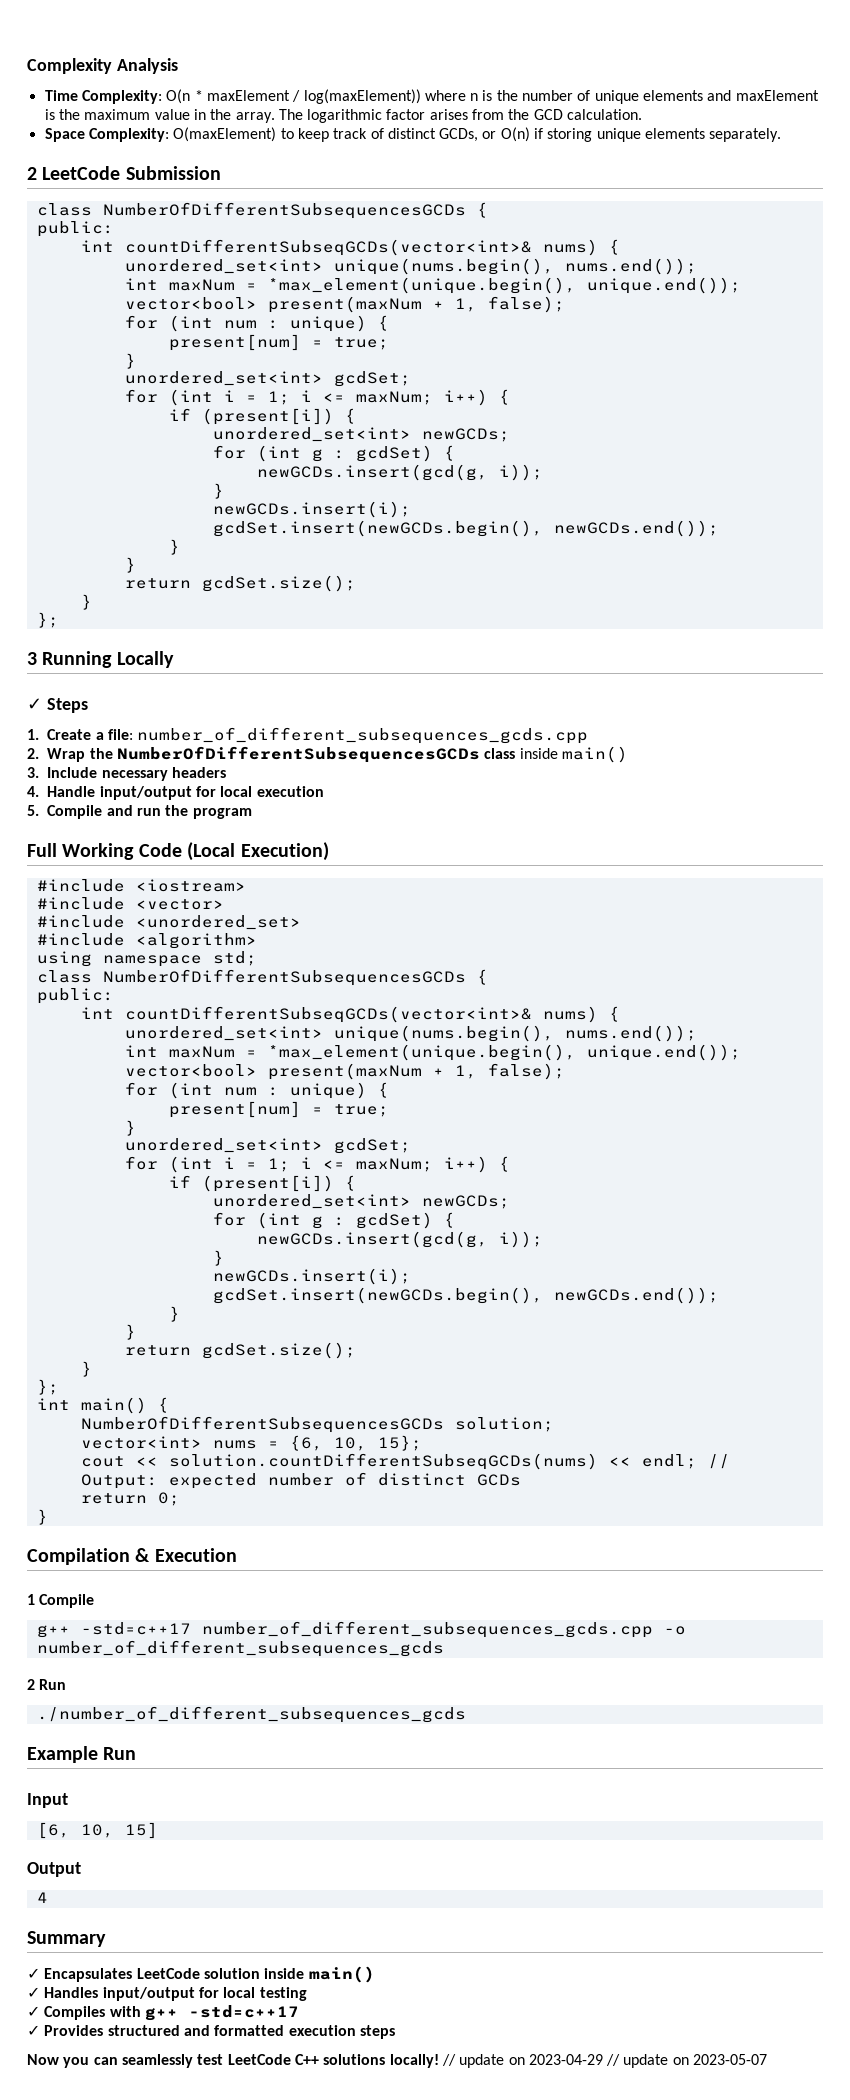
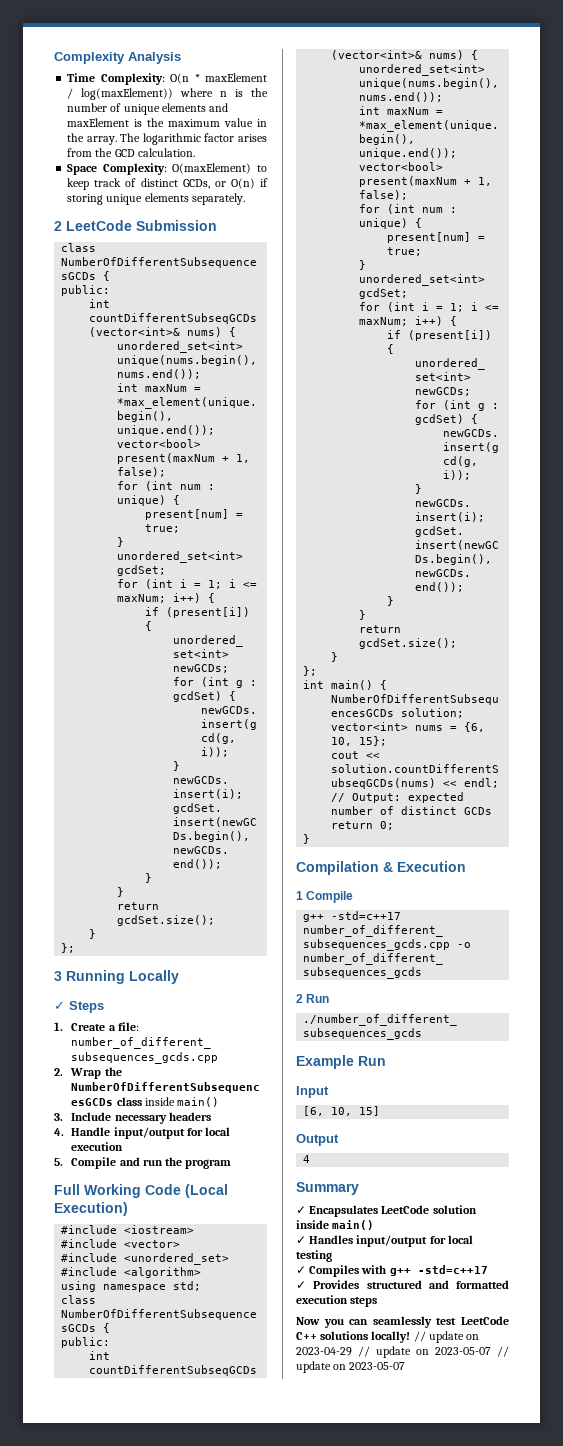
(768, 2059) none -> [497,1346,509,1357] [296,1361,406,1373] // update on 2023-05-07

